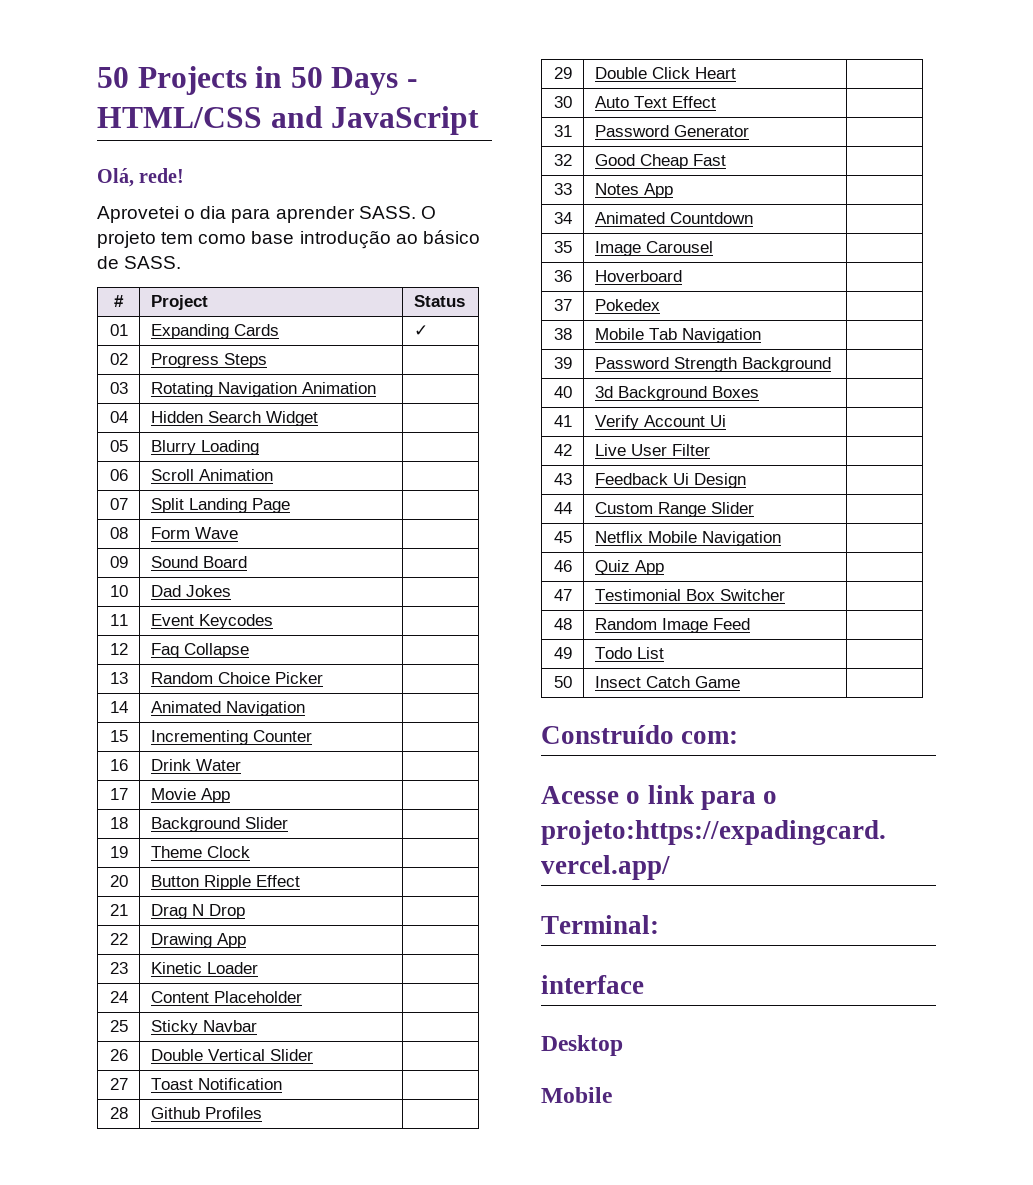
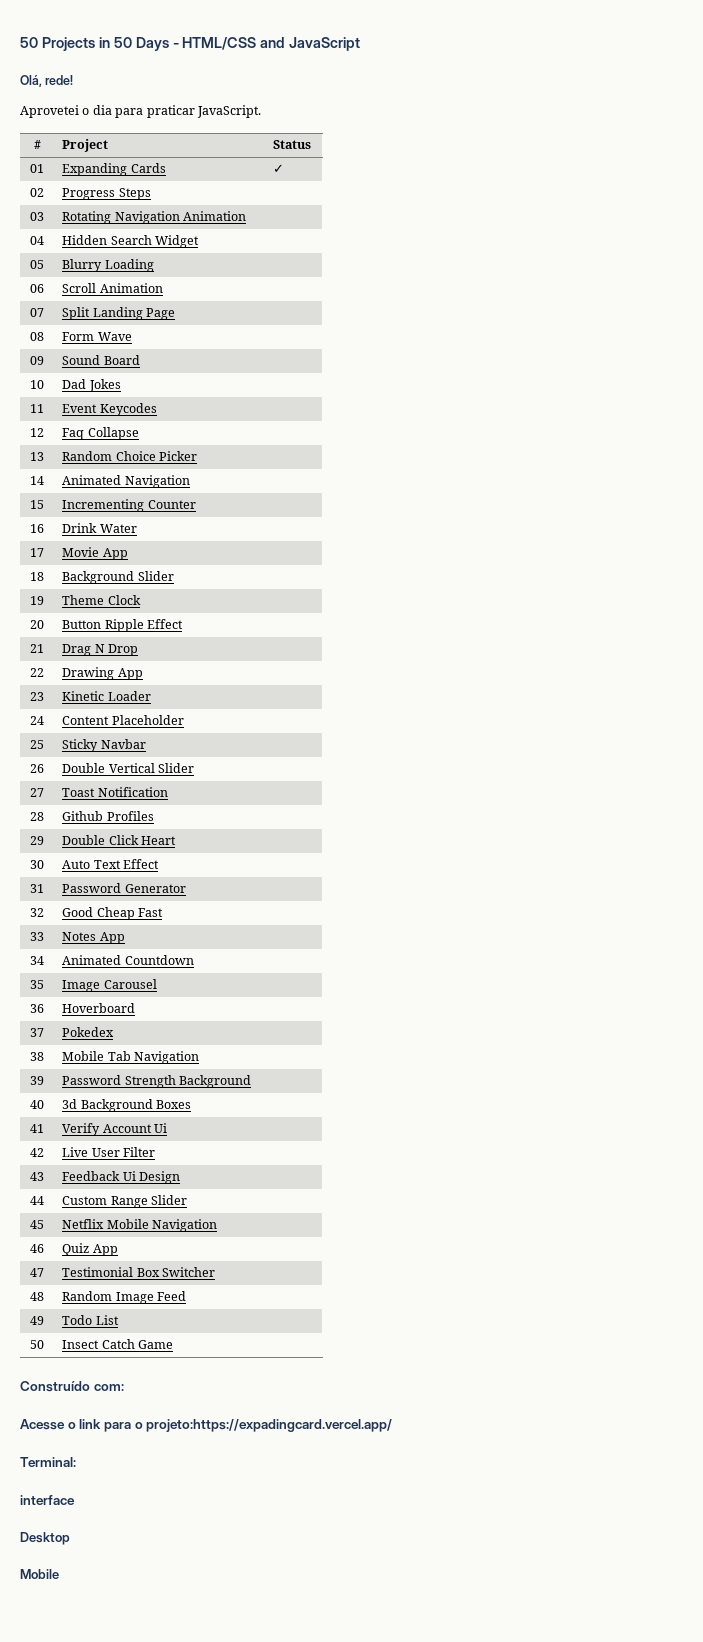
[275,206,436,223] [97,230,480,249] [97,256,182,269] aprender SASS. O projeto tem como base introdução ao básico de SASS. -> [146,105,261,118] praticar JavaScript.

